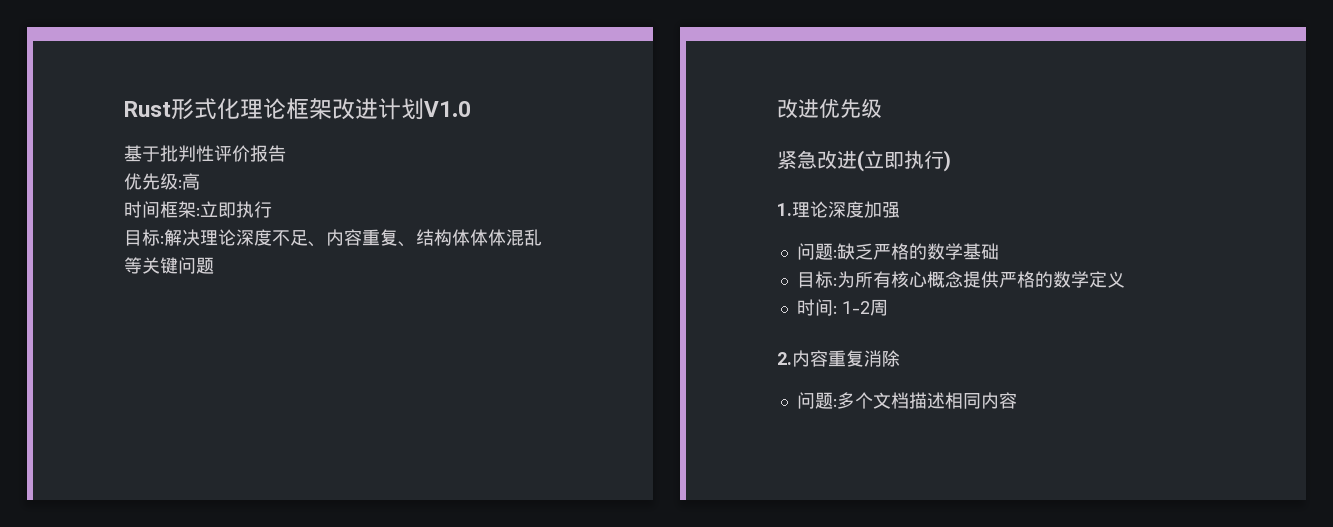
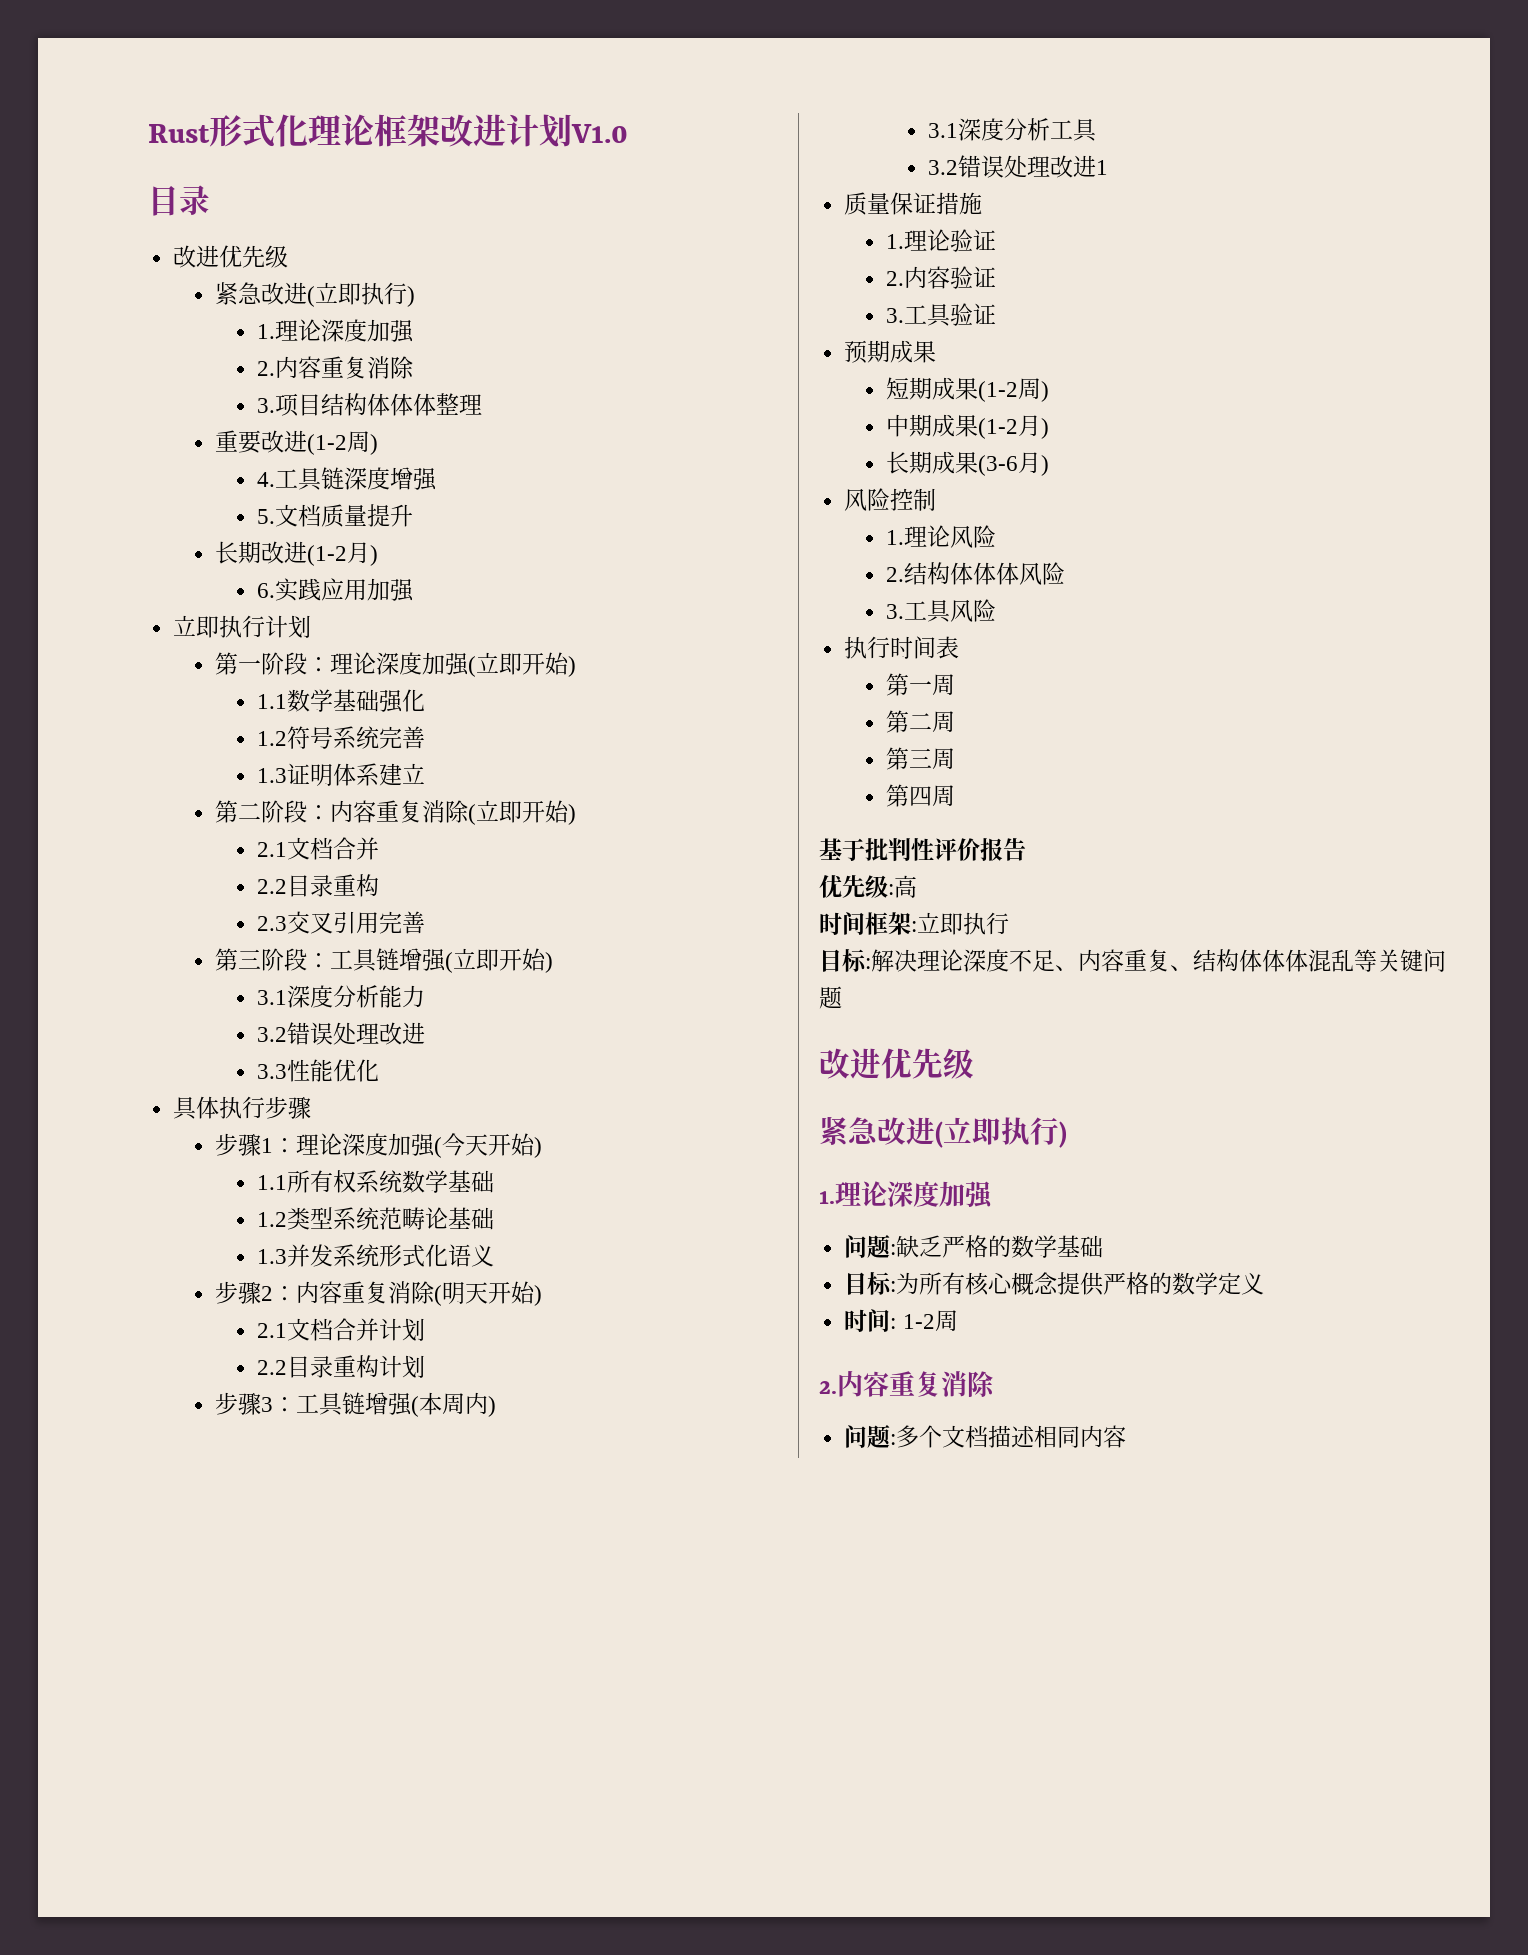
(471, 109) none -> [148,185,210,216] [173,245,289,268] [215,282,416,307] [257,319,415,343] [257,356,415,379] [257,393,483,417] [215,430,379,455] [257,467,438,491] [257,504,414,527] [215,541,379,566] [257,578,415,602] [173,615,312,638] [215,652,577,677] [257,689,426,713] [257,726,426,749] [257,763,426,786] [215,800,577,825] [257,837,380,860] [257,874,380,897] [257,911,426,934] [215,948,554,973] [257,985,426,1008] [257,1022,426,1045] [257,1059,380,1082] [173,1096,312,1120] [215,1133,543,1158] [257,1170,495,1193] [257,1207,495,1230] [257,1244,495,1267] [215,1281,543,1306] [257,1318,426,1341] [257,1355,426,1378] [215,1392,497,1417] [928,118,1098,142] [928,155,1109,178] [844,192,983,215] [886,229,997,252] [886,266,997,289] [886,303,997,327] [844,340,937,364] [886,377,1050,402] [886,414,1050,439] [886,451,1050,476] [844,488,937,511] [886,525,997,548] [886,562,1066,585] [886,599,997,623] [844,636,960,659] [886,673,956,696] [886,710,956,733] [886,747,956,770] [886,784,956,807] // 目录 // 改进优先级 // 紧急改进(立即执行) // 1.理论深度加强 // 2.内容重复消除 // 3.项目结构体体体整理 // 重要改进(1-2周) // 4.工具链深度增强 // 5.文档质量提升 // 长期改进(1-2月) // 6.实践应用加强 // 立即执行计划 // 第一阶段：理论深度加强(立即开始) // 1.1数学基础强化 // 1.2符号系统完善 // 1.3证明体系建立 // 第二阶段：内容重复消除(立即开始) // 2.1文档合并 // 2.2目录重构 // 2.3交叉引用完善 // 第三阶段：工具链增强(立即开始) // 3.1深度分析能力 // 3.2错误处理改进 // 3.3性能优化 // 具体执行步骤 // 步骤1：理论深度加强(今天开始) // 1.1所有权系统数学基础 // 1.2类型系统范畴论基础 // 1.3并发系统形式化语义 // 步骤2：内容重复消除(明天开始) // 2.1文档合并计划 // 2.2目录重构计划 // 步骤3：工具链增强(本周内) // 3.1深度分析工具 // 3.2错误处理改进1 // 质量保证措施 // 1.理论验证 // 2.内容验证 // 3.工具验证 // 预期成果 // 短期成果(1-2周) // 中期成果(1-2月) // 长期成果(3-6月) // 风险控制 // 1.理论风险 // 2.结构体体体风险 // 3.工具风险 // 执行时间表 // 第一周 // 第二周 // 第三周 // 第四周

